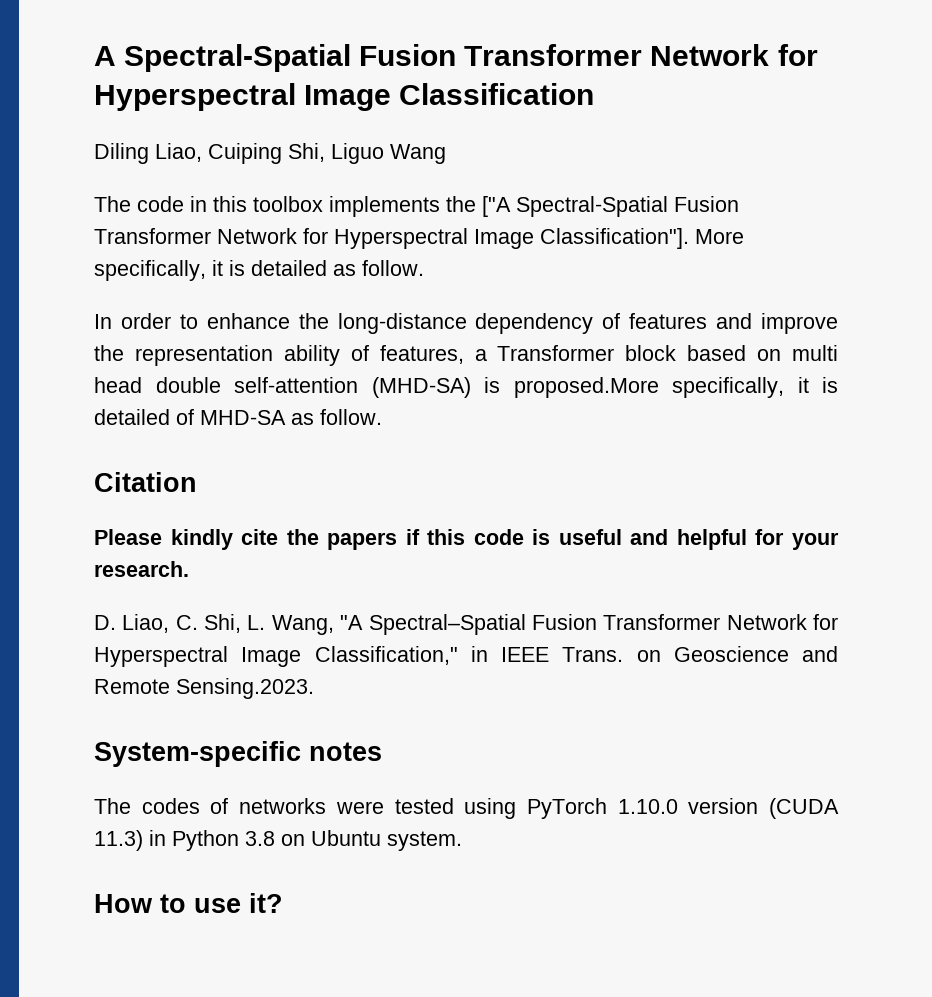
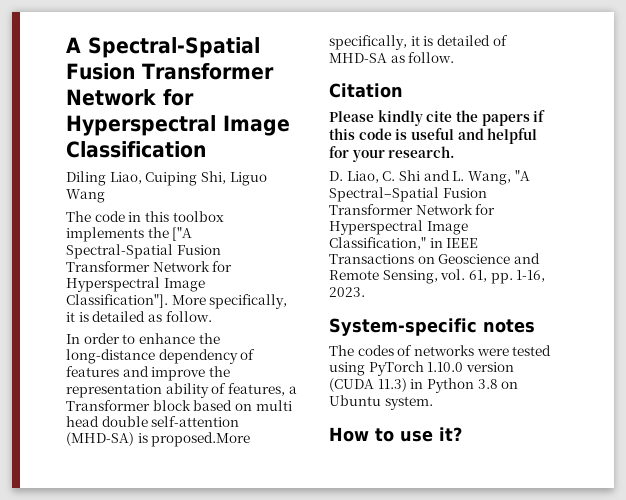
[204,614,242,633] Shi, -> [398,170,450,181] Shi and
[562,647,624,662] Trans. -> [329,254,414,264] Transactions
[176,678,314,699] Sensing.2023. -> [382,269,546,284] [329,287,365,297] Sensing, vol. 61, pp. 1-16, 2023.

